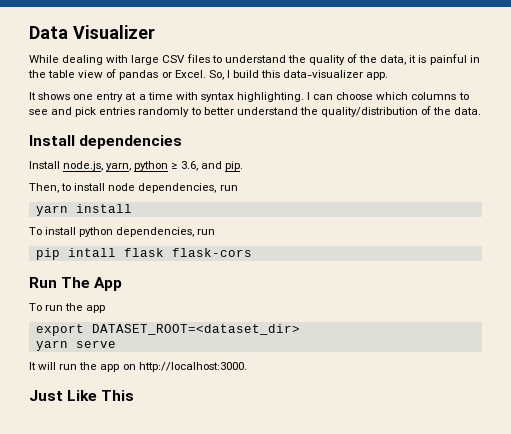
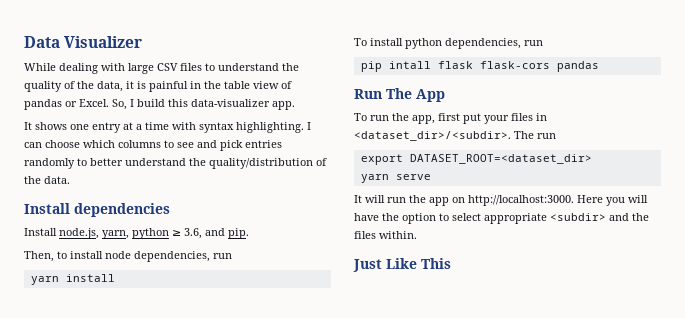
(252, 252) none -> [556,61,599,72] pandas
[86,305,106,313] app -> [412,113,547,124] [354,131,556,141] app, first put your files in <dataset_dir>/<subdir>. The run
(247, 367) none -> [577,195,648,206] [354,213,649,224] [354,231,417,239] Here you will have the option to select appropriate <subdir> and the files within.

